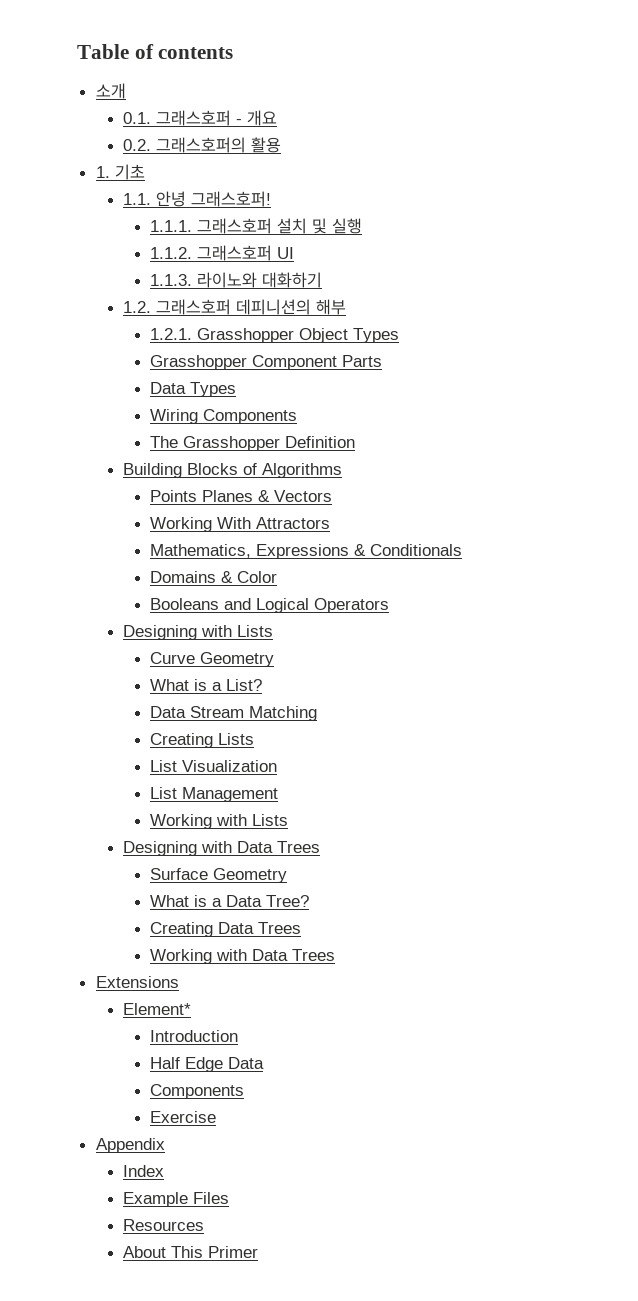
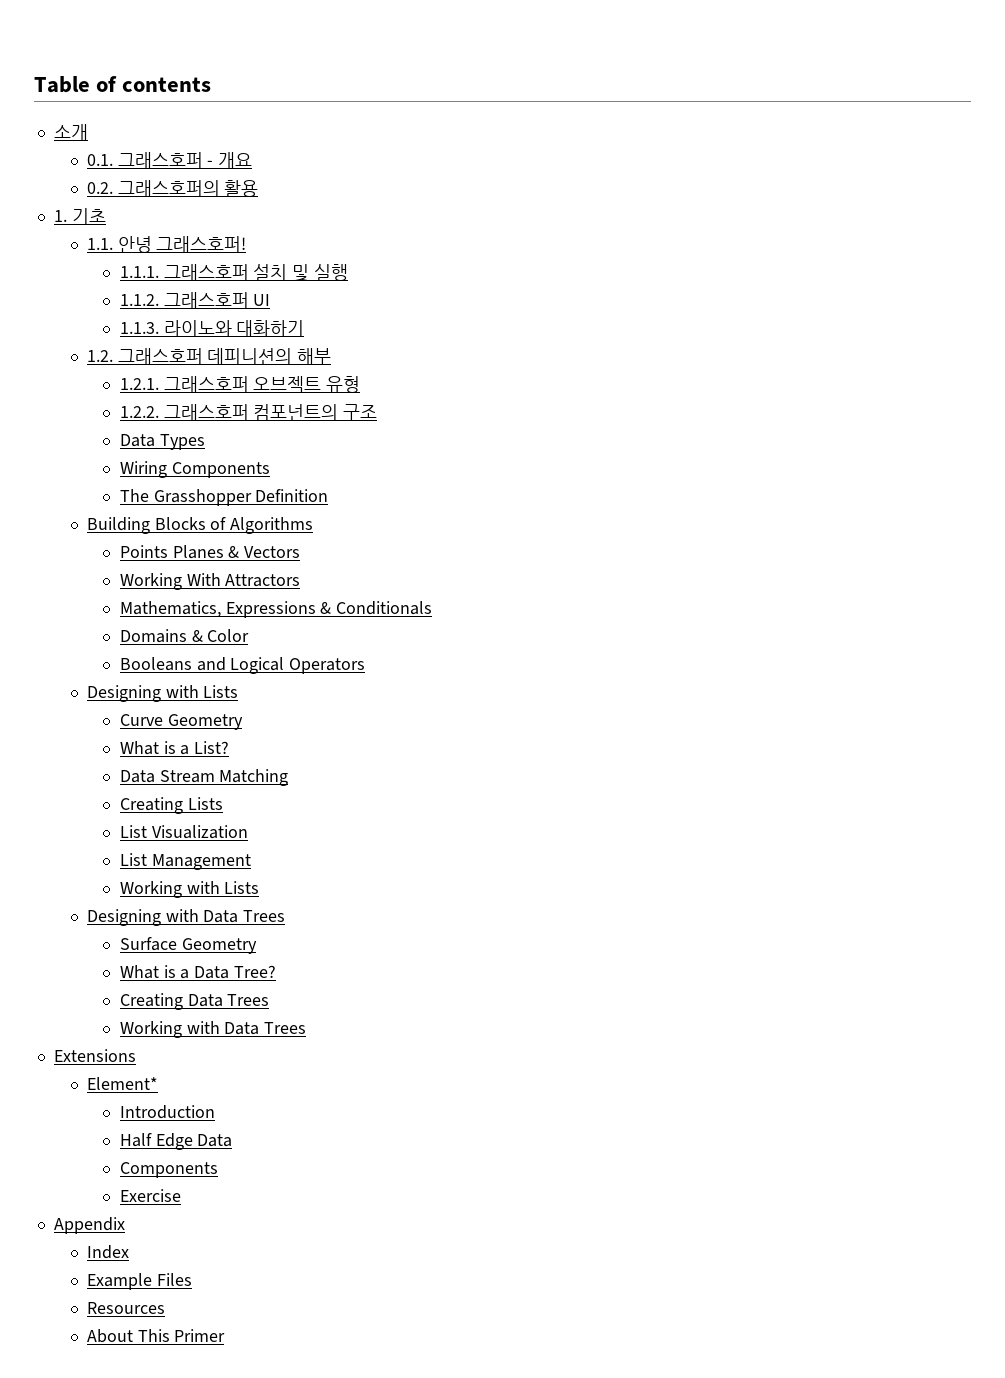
[197,328,400,343] [150,355,383,370] Grasshopper Object Types // Grasshopper Component Parts -> [163,376,361,393] [119,404,378,421] 그래스호퍼 오브젝트 유형 // 1.2.2. 그래스호퍼 컴포넌트의 구조

